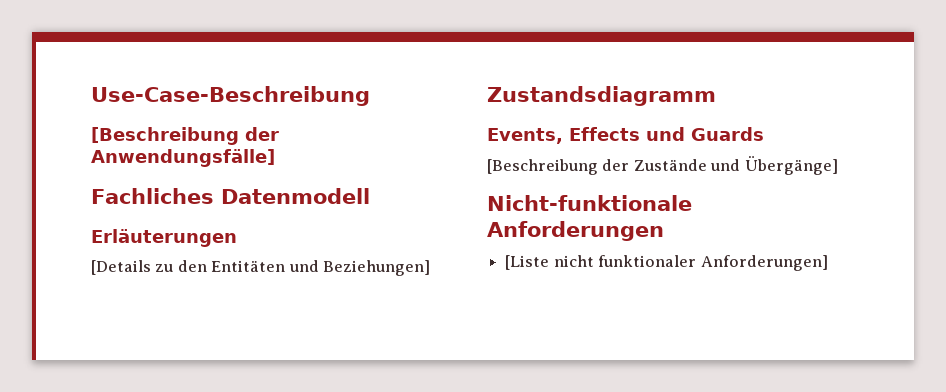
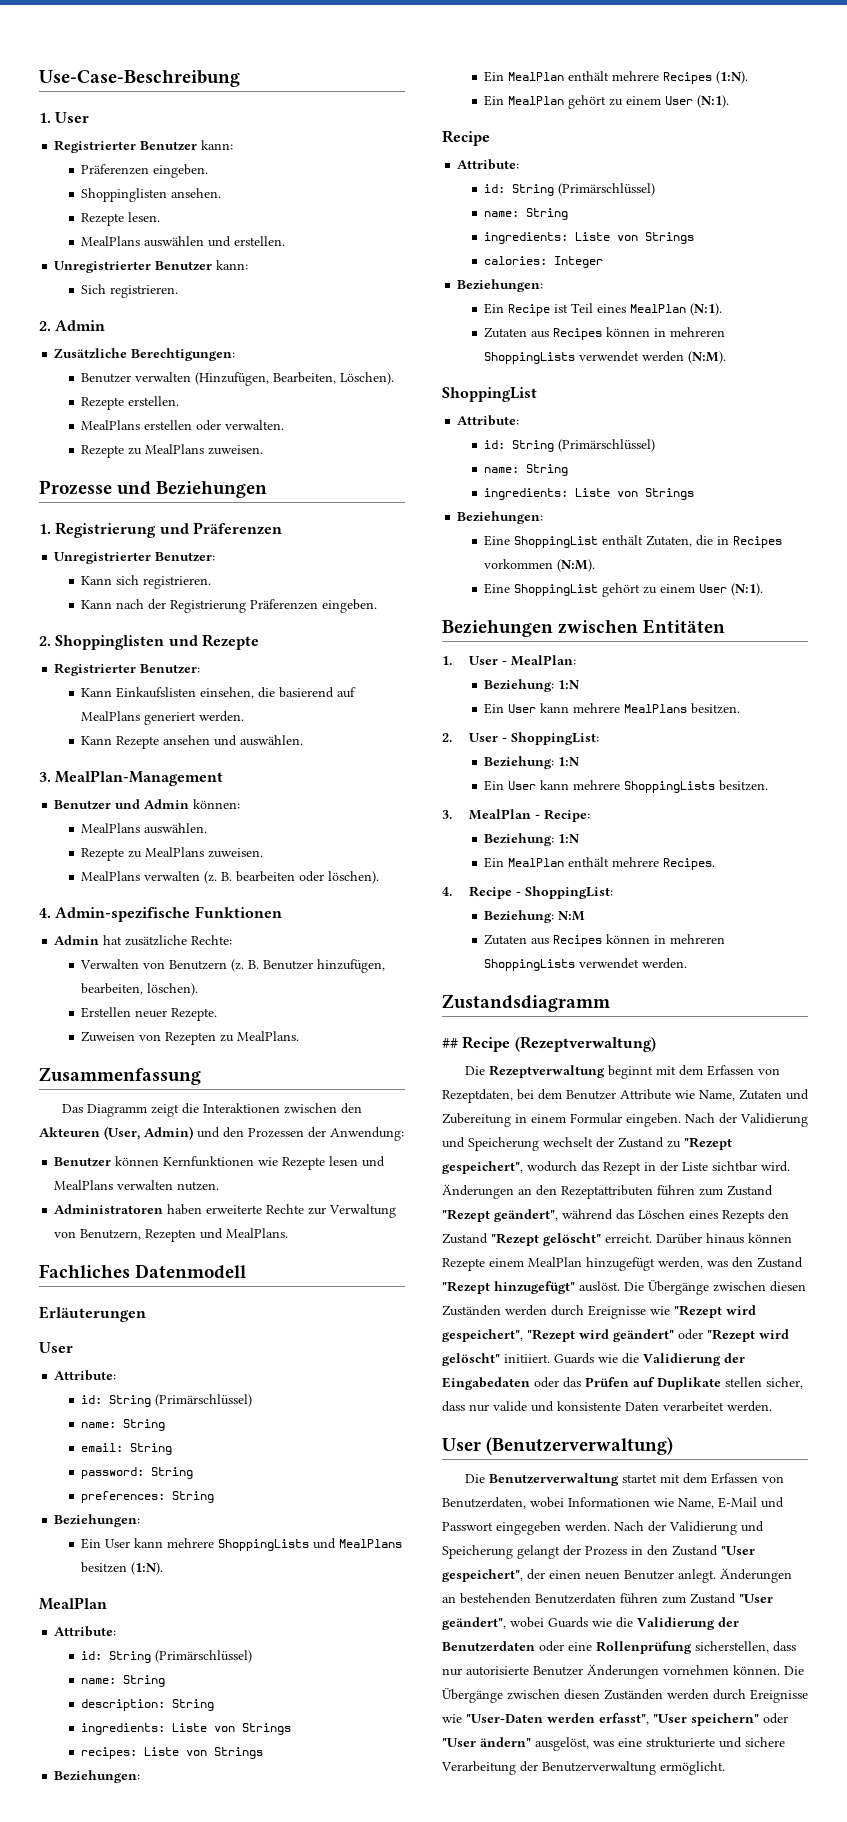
[91,127,279,145] [91,149,275,167] [91,188,370,204] [91,229,237,247] [91,260,431,276] [487,86,716,106] [487,127,764,144] [487,156,838,175] [487,195,692,211] [487,221,664,241] [505,255,828,271] [Beschreibung der Anwendungsfälle] // Fachliches Datenmodell // Erläuterungen // [Details zu den Entitäten und Beziehungen] // Zustandsdiagramm // Events, Effects und Guards // [Beschreibung der Zustände und Übergänge] // Nicht-funktionale Anforderungen // [Liste nicht funktionaler Anforderungen] -> [39,112,90,123] [54,140,234,153] [81,164,209,178] [81,188,222,202] [81,212,161,226] [81,236,286,247] [54,260,249,273] [81,284,179,298] [39,320,106,331] [54,348,236,361] [81,372,395,386] [81,396,180,410] [81,420,285,431] [81,444,264,458] [39,480,268,498] [39,522,282,538] [54,552,216,564] [81,575,212,589] [81,599,378,613] [39,634,259,650] [54,663,201,676] [81,687,357,699] [81,711,245,725] [81,735,304,749] [39,770,224,786] [54,799,241,810] [81,823,208,834] [81,847,264,861] [81,871,380,884] [39,906,282,922] [54,935,233,946] [80,959,386,973] [81,983,199,996] [81,1007,218,1021] [81,1031,300,1045] [39,1067,201,1085] [61,1103,362,1117] [39,1126,404,1141] [54,1156,386,1170] [54,1180,220,1191] [54,1204,397,1218] [54,1228,289,1242] [39,1264,247,1279] [39,1306,146,1322] [39,1342,73,1353] [54,1370,117,1381] [81,1394,253,1407] [81,1419,166,1431] [81,1443,173,1455] [81,1467,194,1479] [81,1491,215,1503] [54,1514,141,1527] [81,1538,403,1551] [81,1562,164,1575] [39,1597,107,1610] [54,1626,117,1637] [81,1650,253,1663] [81,1675,166,1687] [81,1699,215,1711] [81,1723,292,1735] [81,1747,264,1759] [54,1770,141,1783] [484,71,749,84] [484,95,730,109] [442,130,490,146] [457,159,520,170] [484,183,656,196] [484,208,569,220] [484,232,695,244] [484,256,604,268] [457,279,544,292] [484,303,723,316] [484,327,726,340] [484,351,727,364] [442,387,537,402] [457,415,520,426] [484,439,656,452] [484,464,569,476] [484,488,695,500] [457,511,544,524] [484,535,783,548] [484,559,596,572] [484,583,764,597] [442,619,726,637] [442,655,577,666] [484,679,581,692] [484,703,741,714] [442,732,600,745] [484,756,581,769] [484,780,769,793] [442,809,591,822] [484,833,581,846] [484,857,716,870] [442,886,614,899] [484,910,586,923] [484,934,726,947] [484,958,688,971] [442,994,610,1012] [442,1036,656,1052] [464,1065,780,1079] [442,1089,809,1103] [442,1113,808,1127] [442,1137,732,1151] [442,1161,790,1175] [442,1184,773,1199] [442,1209,789,1223] [442,1233,792,1246] [442,1257,803,1271] [442,1280,806,1295] [442,1305,756,1319] [442,1329,789,1342] [442,1353,745,1366] [442,1377,803,1390] [442,1401,772,1412] [442,1437,674,1455] [464,1473,784,1486] [442,1497,784,1509] [442,1521,764,1535] [442,1545,755,1559] [442,1568,792,1583] [442,1593,773,1604] [442,1617,739,1630] [442,1641,796,1654] [442,1664,804,1679] [442,1688,808,1703] [442,1713,788,1726] [442,1737,785,1751] [441,1761,725,1775] 1. User // Registrierter Benutzer kann: // Präferenzen eingeben. // Shoppinglisten ansehen. // Rezepte lesen. // MealPlans auswählen und erstellen. // Unregistrierter Benutzer kann: // Sich registrieren. // 2. Admin // Zusätzliche Berechtigungen: // Benutzer verwalten (Hinzufügen, Bearbeiten, Löschen). // Rezepte erstellen. // MealPlans erstellen oder verwalten. // Rezepte zu MealPlans zuweisen. // Prozesse und Beziehungen // 1. Registrierung und Präferenzen // Unregistrierter Benutzer: // Kann sich registrieren. // Kann nach der Registrierung Präferenzen eingeben. // 2. Shoppinglisten und Rezepte // Registrierter Benutzer: // Kann Einkaufslisten einsehen, die basierend auf MealPlans generiert werden. // Kann Rezepte ansehen und auswählen. // 3. MealPlan-Management // Benutzer und Admin können: // MealPlans auswählen. // Rezepte zu MealPlans zuweisen. // MealPlans verwalten (z. B. bearbeiten oder löschen). // 4. Admin-spezifische Funktionen // Admin hat zusätzliche Rechte: // Verwalten von Benutzern (z. B. Benutzer hinzufügen, bearbeiten, löschen). // Erstellen neuer Rezepte. // Zuweisen von Rezepten zu MealPlans. // Zusammenfassung // Das Diagramm zeigt die Interaktionen zwischen den Akteuren (User, Admin) und den Prozessen der Anwendung: // Benutzer können Kernfunktionen wie Rezepte lesen und MealPlans verwalten nutzen. // Administratoren haben erweiterte Rechte zur Verwaltung von Benutzern, Rezepten und MealPlans. // Fachliches Datenmodell // Erläuterungen // User // Attribute: // id: String (Primärschlüssel) // name: String // email: String // password: String // preferences: String // Beziehungen: // Ein User kann mehrere ShoppingLists und MealPlans besitzen (1:N). // MealPlan // Attribute: // id: String (Primärschlüssel) // name: String // description: String // ingredients: Liste von Strings // recipes: Liste von Strings // Beziehungen: // Ein MealPlan enthält mehrere Recipes (1:N). // Ein MealPlan gehört zu einem User (N:1). // Recipe // Attribute: // id: String (Primärschlüssel) // name: String // ingredients: Liste von Strings // calories: Integer // Beziehungen: // Ein Recipe ist Teil eines MealPlan (N:1). // Zutaten aus Recipes können in mehreren ShoppingLists verwendet werden (N:M). // ShoppingList // Attribute: // id: String (Primärschlüssel) // name: String // ingredients: Liste von Strings // Beziehungen: // Eine ShoppingList enthält Zutaten, die in Recipes vorkommen (N:M). // Eine ShoppingList gehört zu einem User (N:1). // Beziehungen zwischen Entitäten // 1. User - MealPlan: // Beziehung: 1:N // Ein User kann mehrere MealPlans besitzen. // 2. User - ShoppingList: // Beziehung: 1:N // Ein User kann mehrere ShoppingLists besitzen. // 3. MealPlan - Recipe: // Beziehung: 1:N // Ein MealPlan enthält mehrere Recipes. // 4. Recipe - ShoppingList: // Beziehung: N:M // Zutaten aus Recipes können in mehreren ShoppingLists verwendet werden. // Zustandsdiagramm // ## Recipe (Rezeptverwaltung) // Die Rezeptverwaltung beginnt mit dem Erfassen von Rezeptdaten, bei dem Benutzer Attribute wie Name, Zutaten und Zubereitung in einem Formular eingeben. Nach der Validierung und Speicherung wechselt der Zustand zu "Rezept gespeichert", wodurch das Rezept in der Liste sichtbar wird. Änderungen an den Rezeptattributen führen zum Zustand "Rezept geändert", während das Löschen eines Rezepts den Zustand "Rezept gelöscht" erreicht. Darüber hinaus können Rezepte einem MealPlan hinzugefügt werden, was den Zustand "Rezept hinzugefügt" auslöst. Die Übergänge zwischen diesen Zuständen werden durch Ereignisse wie "Rezept wird gespeichert", "Rezept wird geändert" oder "Rezept wird gelöscht" initiiert. Guards wie die Validierung der Eingabedaten oder das Prüfen auf Duplikate stellen sicher, dass nur valide und konsistente Daten verarbeitet werden. // User (Benutzerverwaltung) // Die Benutzerverwaltung startet mit dem Erfassen von Benutzerdaten, wobei Informationen wie Name, E-Mail und Passwort eingegeben werden. Nach der Validierung und Speicherung gelangt der Prozess in den Zustand "User gespeichert", der einen neuen Benutzer anlegt. Änderungen an bestehenden Benutzerdaten führen zum Zustand "User geändert", wobei Guards wie die Validierung der Benutzerdaten oder eine Rollenprüfung sicherstellen, dass nur autorisierte Benutzer Änderungen vornehmen können. Die Übergänge zwischen diesen Zuständen werden durch Ereignisse wie "User-Daten werden erfasst", "User speichern" oder "User ändern" ausgelöst, was eine strukturierte und sichere Verarbeitung der Benutzerverwaltung ermöglicht.

